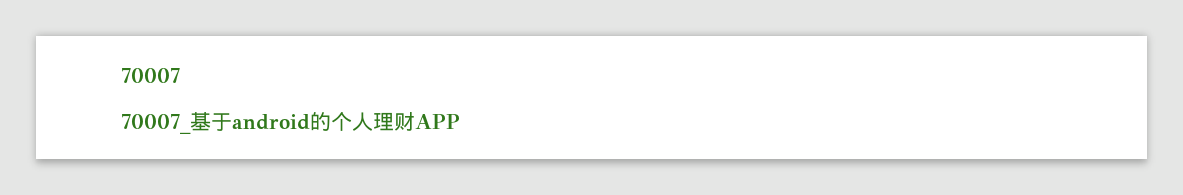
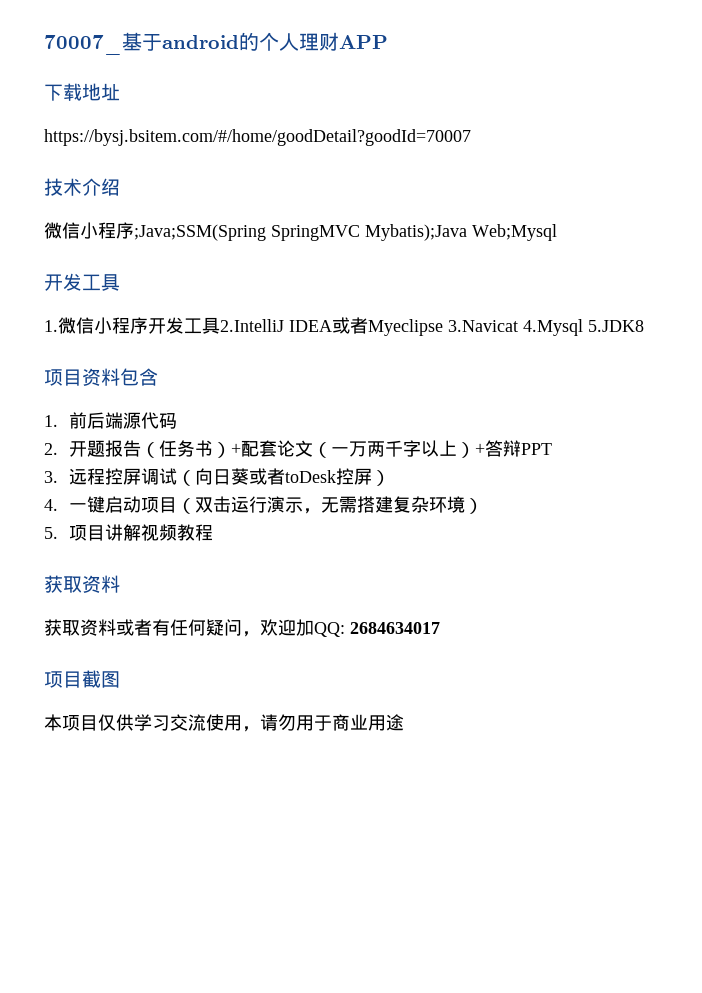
[121,68,180,83] 70007 // -> (44, 45) none
(460, 121) none -> [44,83,120,101] [44,129,471,146] [44,178,120,196] [44,222,557,241] [44,273,120,291] [44,317,644,336] [44,368,158,386] [44,412,178,429] [44,440,553,458] [44,468,391,486] [44,496,484,514] [44,524,214,541] [44,575,120,593] [44,619,440,637] [44,670,120,688] [44,714,404,732] // 下载地址 // https://bysj.bsitem.com/#/home/goodDetail?goodId=70007 // 技术介绍 // 微信小程序;Java;SSM(Spring SpringMVC Mybatis);Java Web;Mysql // 开发工具 // 1.微信小程序开发工具2.IntelliJ IDEA或者Myeclipse 3.Navicat 4.Mysql 5.JDK8 // 项目资料包含 // 1.前后端源代码 // 2.开题报告（任务书）+配套论文（一万两千字以上）+答辩PPT // 3.远程控屏调试（向日葵或者toDesk控屏） // 4.一键启动项目（双击运行演示，无需搭建复杂环境） // 5.项目讲解视频教程 // 获取资料 // 获取资料或者有任何疑问，欢迎加QQ: 2684634017 // 项目截图 // 本项目仅供学习交流使用，请勿用于商业用途

